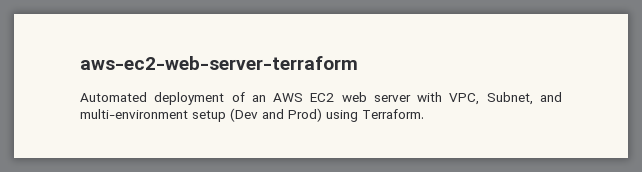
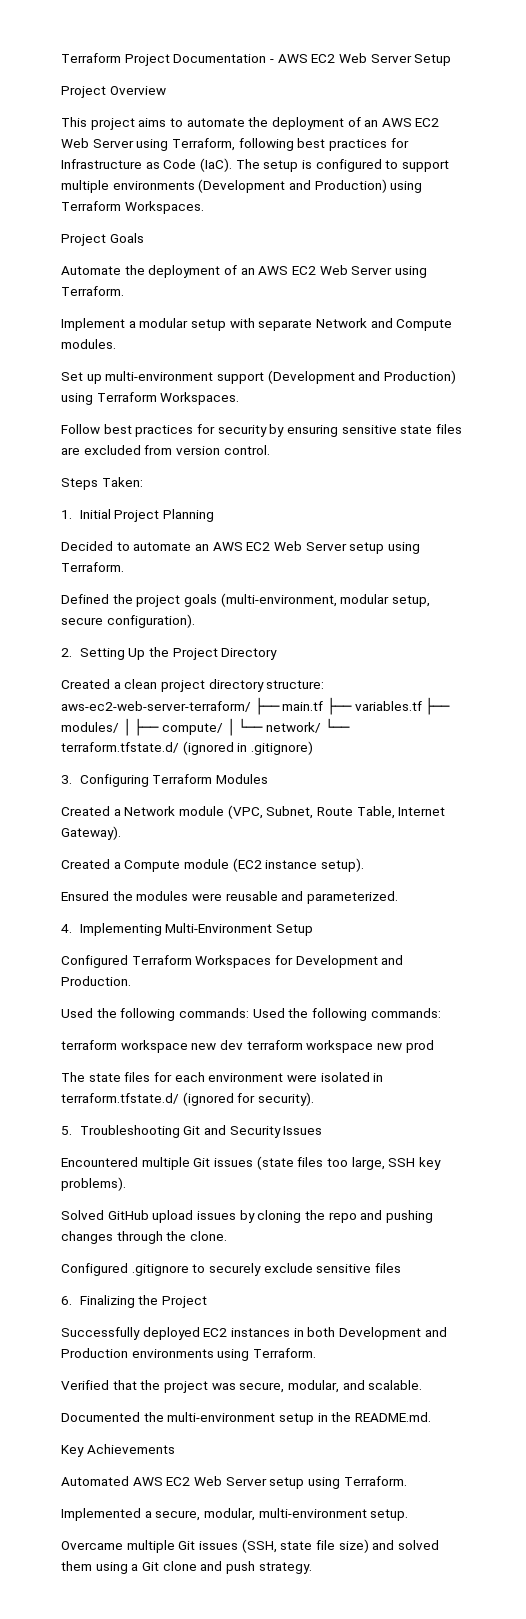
[80,56,358,70] [80,92,562,105] [80,108,424,122] aws-ec2-web-server-terraform // Automated deployment of an AWS EC2 web server with VPC, Subnet, and multi-environment setup (Dev and Prod) using Terraform. -> [61,53,452,66] [61,86,166,98] [61,117,440,130] [61,138,409,151] [61,158,449,172] [61,179,423,193] [61,201,204,214] [61,233,144,246] [61,265,427,278] [61,286,124,296] [61,318,453,331] [61,339,116,349] [61,370,456,384] [61,392,240,405] [61,424,462,437] [61,445,270,455] [61,477,143,490] [61,509,215,522] [61,541,420,554] [61,562,124,572] [61,593,430,607] [61,614,195,628] [61,647,278,660] [61,679,325,692] [61,697,451,715] [61,718,350,736] [61,741,313,755] [61,774,269,787] [61,805,446,819] [61,826,121,840] [61,858,364,872] [61,891,398,904] [61,923,314,936] [61,955,404,968] [61,976,131,986] [61,1008,441,1021] [61,1040,434,1053] [61,1072,384,1082] [61,1092,314,1106] [61,1125,323,1138] [61,1156,441,1170] [61,1177,126,1191] [61,1210,433,1223] [61,1231,227,1244] [61,1263,401,1276] [61,1295,208,1308] [61,1327,447,1340] [61,1348,316,1361] [61,1380,423,1393] [61,1412,431,1425] [61,1444,175,1457] [61,1476,407,1489] [61,1508,409,1521] [61,1539,439,1553] [61,1561,312,1574] Terraform Project Documentation - AWS EC2 Web Server Setup // Project Overview // This project aims to automate the deployment of an AWS EC2 Web Server using Terraform, following best practices for Infrastructure as Code (IaC). The setup is configured to support multiple environments (Development and Production) using Terraform Workspaces. // Project Goals // Automate the deployment of an AWS EC2 Web Server using Terraform. // Implement a modular setup with separate Network and Compute modules. // Set up multi-environment support (Development and Production) using Terraform Workspaces. // Follow best practices for security by ensuring sensitive state files are excluded from version control. // Steps Taken: // 1. Initial Project Planning // Decided to automate an AWS EC2 Web Server setup using Terraform. // Defined the project goals (multi-environment, modular setup, secure configuration). // 2. Setting Up the Project Directory // Created a clean project directory structure: aws-ec2-web-server-terraform/ ├── main.tf ├── variables.tf ├── modules/ │ ├── compute/ │ └── network/ └── terraform.tfstate.d/ (ignored in .gitignore) // 3. Configuring Terraform Modules // Created a Network module (VPC, Subnet, Route Table, Internet Gateway). // Created a Compute module (EC2 instance setup). // Ensured the modules were reusable and parameterized. // 4. Implementing Multi-Environment Setup // Configured Terraform Workspaces for Development and Production. // Used the following commands: Used the following commands: // terraform workspace new dev terraform workspace new prod // The state files for each environment were isolated in terraform.tfstate.d/ (ignored for security). // 5. Troubleshooting Git and Security Issues // Encountered multiple Git issues (state files too large, SSH key problems). // Solved GitHub upload issues by cloning the repo and pushing changes through the clone. // Configured .gitignore to securely exclude sensitive files // 6. Finalizing the Project // Successfully deployed EC2 instances in both Development and Production environments using Terraform. // Verified that the project was secure, modular, and scalable. // Documented the multi-environment setup in the README.md. // Key Achievements // Automated AWS EC2 Web Server setup using Terraform. // Implemented a secure, modular, multi-environment setup. // Overcame multiple Git issues (SSH, state file size) and solved them using a Git clone and push strategy.

